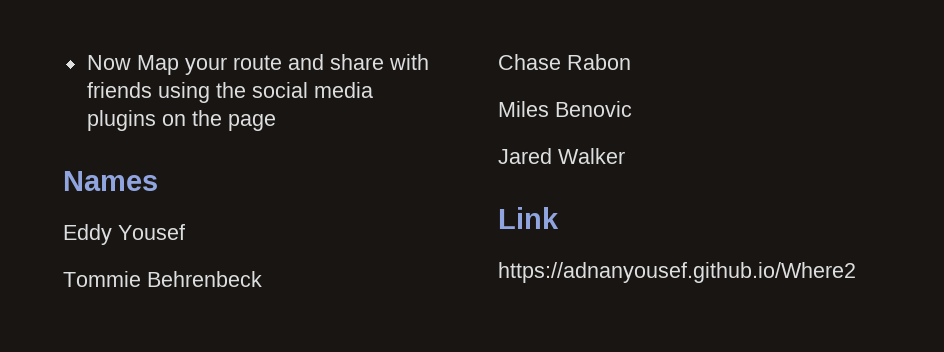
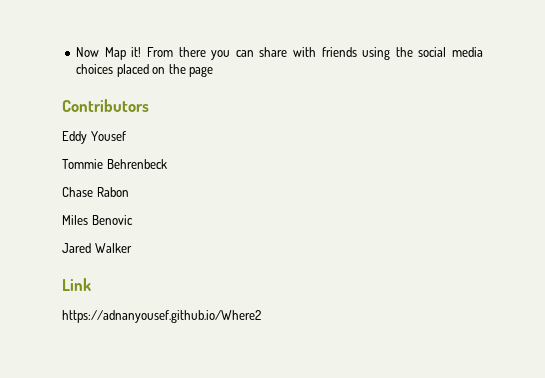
[184,54,324,75] your route and -> [131,47,254,60] it! From there you can
[86,110,156,131] plugins -> [76,64,149,77] choices placed
[63,171,158,191] Names -> [62,99,149,112] Contributors

